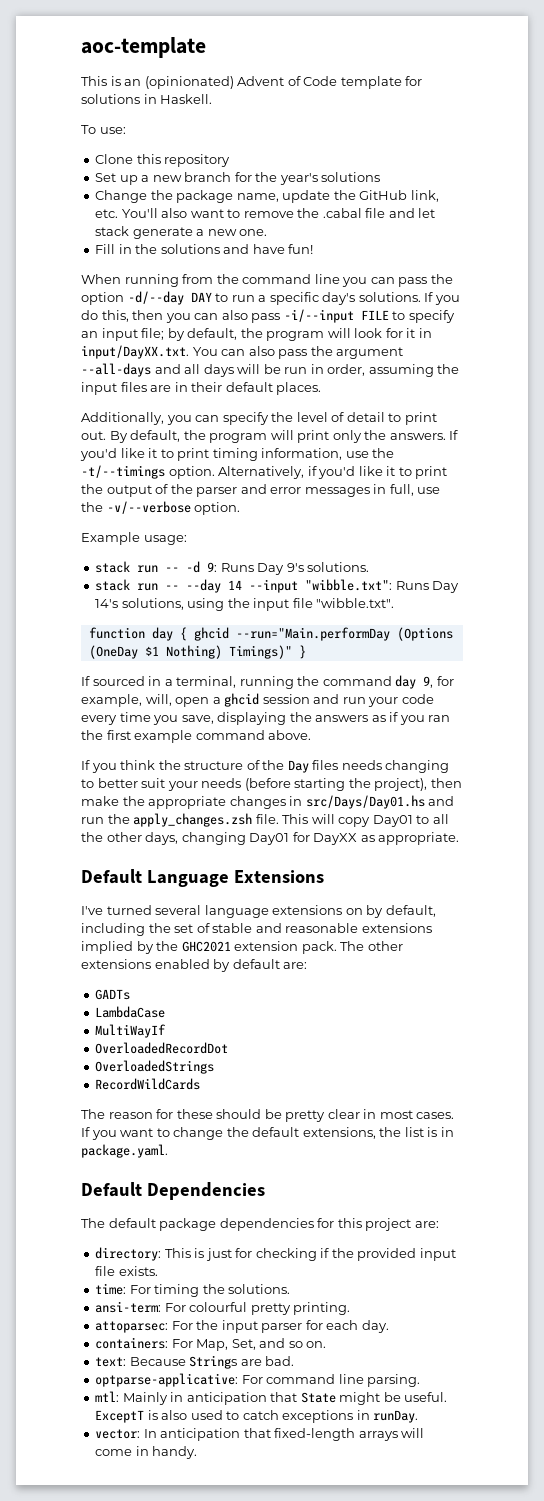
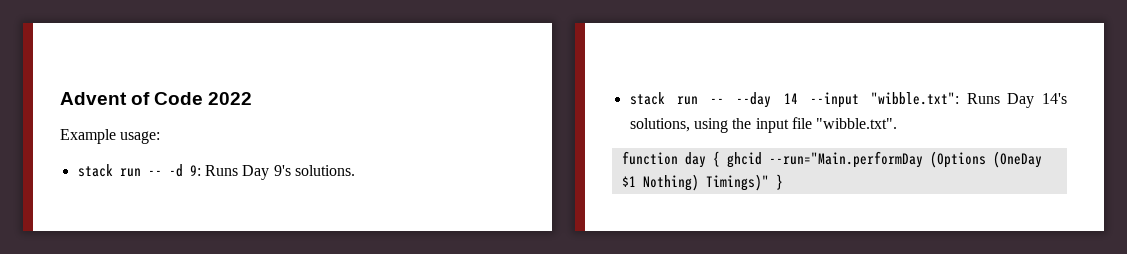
[81,37,206,58] [81,76,423,89] [81,94,213,104] [81,125,126,134] [95,154,231,167] [95,172,381,185] [95,190,439,203] [95,208,436,218] [95,226,268,239] [95,244,314,254] [81,274,453,287] [81,291,460,305] [81,309,455,323] [81,328,432,341] [81,345,404,359] [81,363,460,377] [81,382,322,395] [81,412,437,425] [81,430,459,443] [80,448,395,461] [81,465,448,479] [81,484,441,497] [81,501,241,515] aoc-template // This is an (opinionated) Advent of Code template for solutions in Haskell. // To use: // Clone this repository // Set up a new branch for the year's solutions // Change the package name, update the GitHub link, etc. You'll also want to remove the .cabal file and let stack generate a new one. // Fill in the solutions and have fun! // When running from the command line you can pass the option -d/--day DAY to run a specific day's solutions. If you do this, then you can also pass -i/--input FILE to specify an input file; by default, the program will look for it in input/DayXX.txt. You can also pass the argument --all-days and all days will be run in order, assuming the input files are in their default places. // Additionally, you can specify the level of detail to print out. By default, the program will print only the answers. If you'd like it to print timing information, use the -t/--timings option. Alternatively, if you'd like it to print the output of the parser and error messages in full, use the -v/--verbose option. -> [60,92,253,105] Advent of Code 2022
[81,675,454,689] [81,693,434,707] [81,712,451,725] [81,730,312,743] [81,760,450,773] [81,778,462,791] [81,795,455,809] [81,813,449,827] [81,832,460,845] [81,869,324,887] [81,905,436,918] [81,923,432,936] [81,941,403,954] [81,959,308,972] [95,989,131,1000] [95,1006,166,1018] [95,1024,167,1038] [95,1042,229,1054] [95,1060,215,1074] [95,1078,201,1090] [81,1109,455,1122] [81,1127,454,1140] [81,1144,168,1158] [81,1182,265,1200] [81,1218,439,1231] [95,1247,456,1261] [95,1266,158,1276] [95,1283,291,1297] [95,1301,351,1315] [95,1320,389,1333] [95,1337,327,1351] [95,1355,295,1369] [95,1373,421,1387] [95,1391,448,1405] [95,1410,419,1423] [95,1428,425,1441] [95,1446,198,1459] // If sourced in a terminal, running the command day 9, for example, will, open a ghcid session and run your code every time you save, displaying the answers as if you ran the first example command above. // If you think the structure of the Day files needs changing to better suit your needs (before starting the project), then make the appropriate changes in src/Days/Day01.hs and run the apply_changes.zsh file. This will copy Day01 to all the other days, changing Day01 for DayXX as appropriate. // Default Language Extensions // I've turned several language extensions on by default, including the set of stable and reasonable extensions implied by the GHC2021 extension pack. The other extensions enabled by default are: // GADTs // LambdaCase // MultiWayIf // OverloadedRecordDot // OverloadedStrings // RecordWildCards // The reason for these should be pretty clear in most cases. If you want to change the default extensions, the list is in package.yaml. // Default Dependencies // The default package dependencies for this project are: // directory: This is just for checking if the provided input file exists. // time: For timing the solutions. // ansi-term: For colourful pretty printing. // attoparsec: For the input parser for each day. // containers: For Map, Set, and so on. // text: Because Strings are bad. // optparse-applicative: For command line parsing. // mtl: Mainly in anticipation that State might be useful. ExceptT is also used to catch exceptions in runDay. // vector: In anticipation that fixed-length arrays will come in handy. -> (783, 182) none

